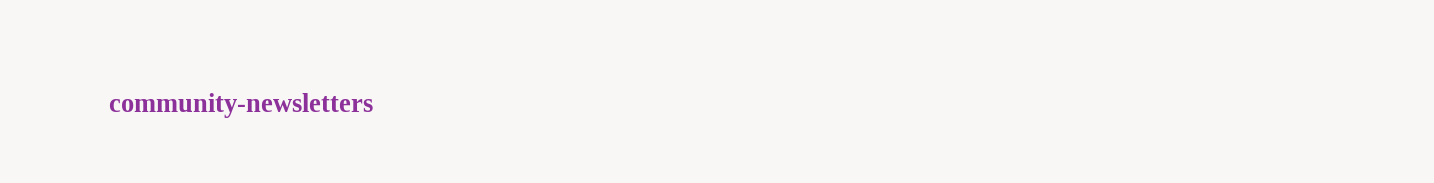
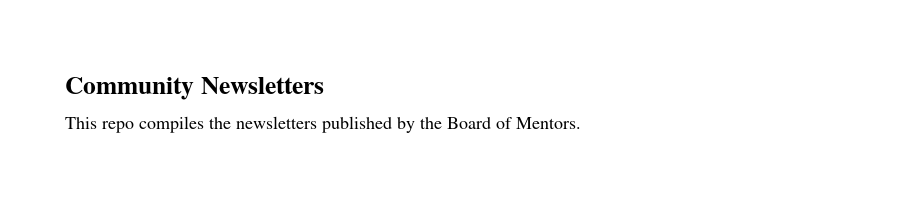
[109,93,373,118] community-newsletters -> [65,77,324,100] [65,116,581,133] Community Newsletters // This repo compiles the newsletters published by the Board of Mentors.

